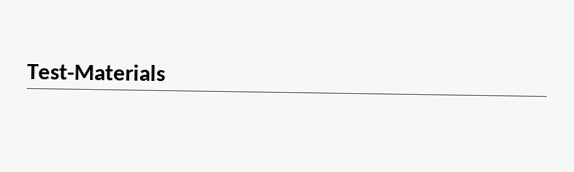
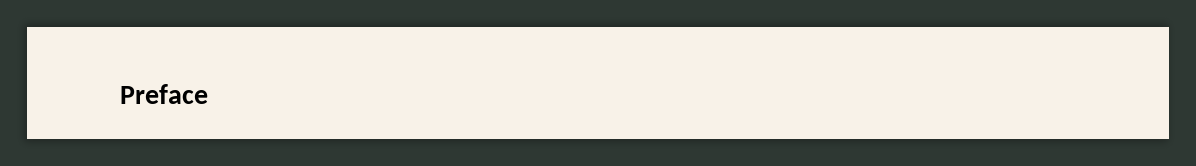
[27,63,166,82] Test-Materials -> [120,84,208,104] Preface

